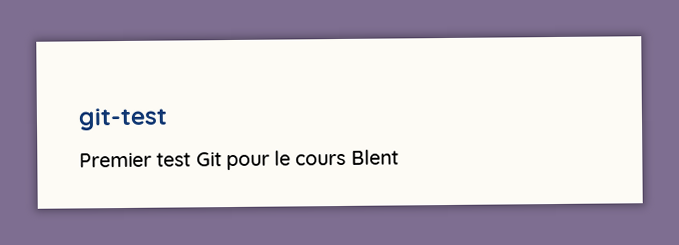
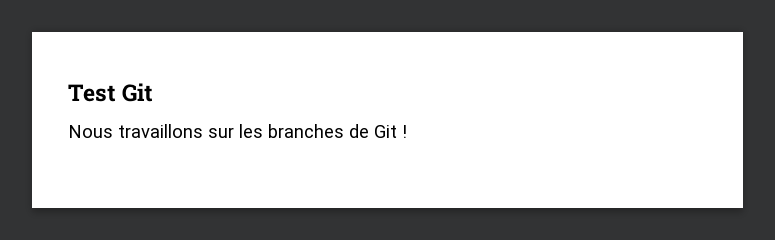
[78,107,168,131] [79,149,399,171] git-test // Premier test Git pour le cours Blent -> [68,83,154,102] [68,124,407,138] Test Git // Nous travaillons sur les branches de Git !

